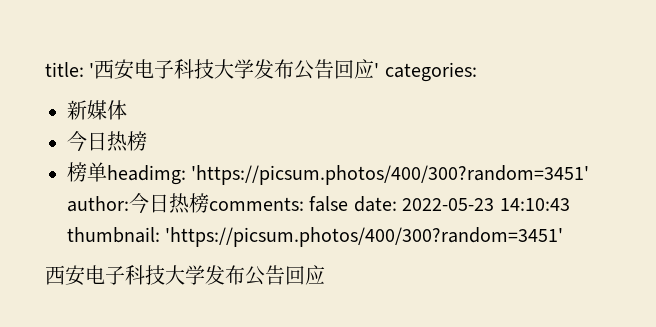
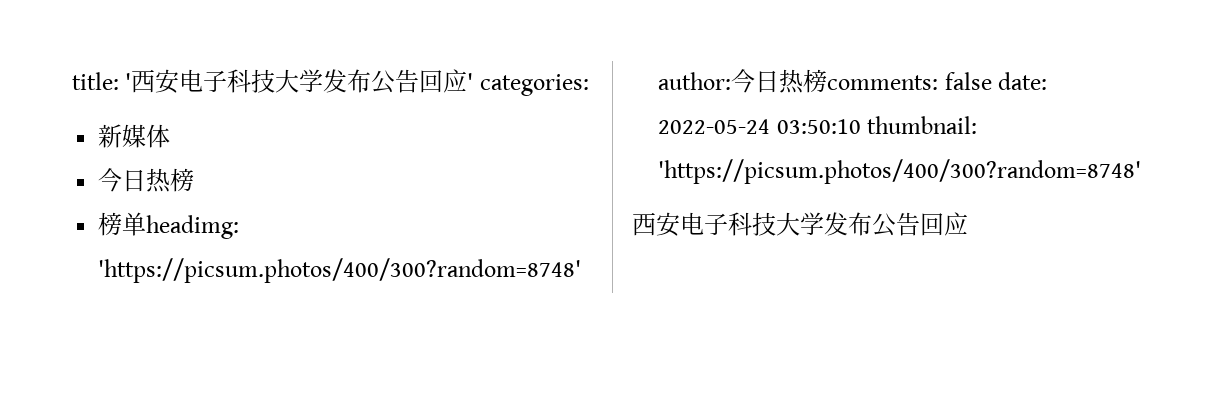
[191,165,590,185] 'https://picsum.photos/400/300?random=3451' -> [98,258,582,283] 'https://picsum.photos/400/300?random=8748'
[402,198,570,211] [67,227,564,247] 2022-05-23 14:10:43 thumbnail: 'https://picsum.photos/400/300?random=3451' -> [658,116,978,134] [658,159,1142,184] 2022-05-24 03:50:10 thumbnail: 'https://picsum.photos/400/300?random=8748'

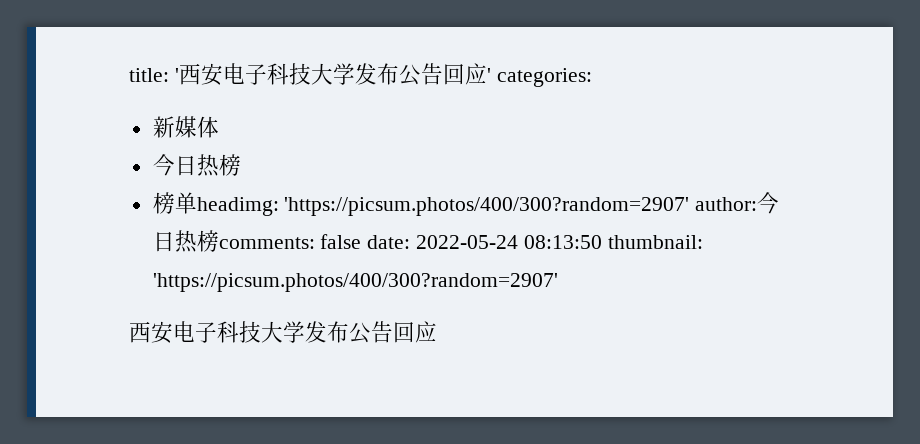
[98,258,582,283] 'https://picsum.photos/400/300?random=8748' -> [284,197,690,216] 'https://picsum.photos/400/300?random=2907'
[776,116,978,134] [658,159,1142,184] 03:50:10 thumbnail: 'https://picsum.photos/400/300?random=8748' -> [523,235,703,249] [152,273,558,292] 08:13:50 thumbnail: 'https://picsum.photos/400/300?random=2907'

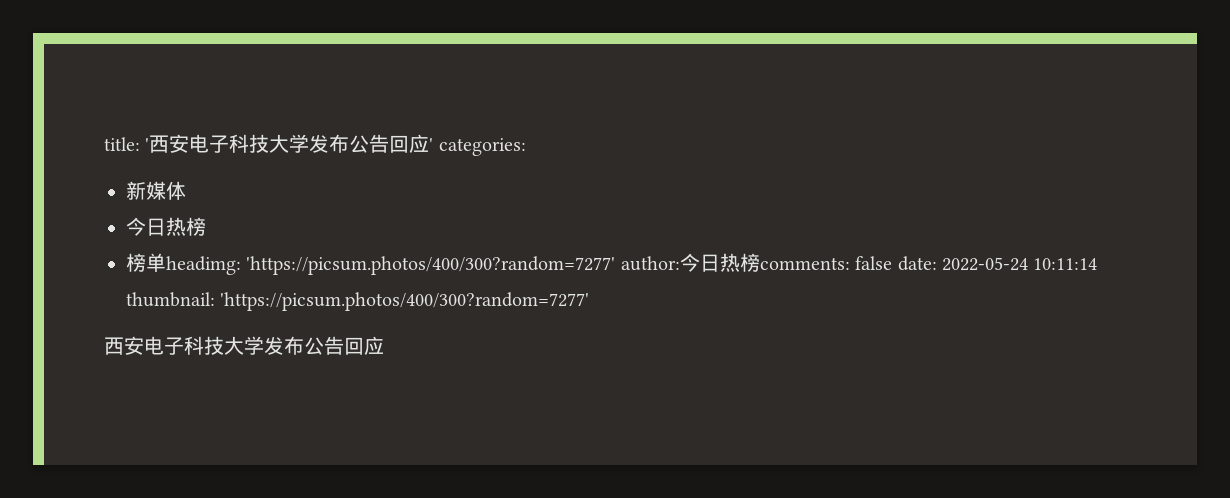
[284,197,690,216] 'https://picsum.photos/400/300?random=2907' -> [246,256,616,275] 'https://picsum.photos/400/300?random=7277'
[523,235,703,249] [152,273,558,292] 08:13:50 thumbnail: 'https://picsum.photos/400/300?random=2907' -> [1033,258,1098,270] [126,292,590,311] 10:11:14 thumbnail: 'https://picsum.photos/400/300?random=7277'

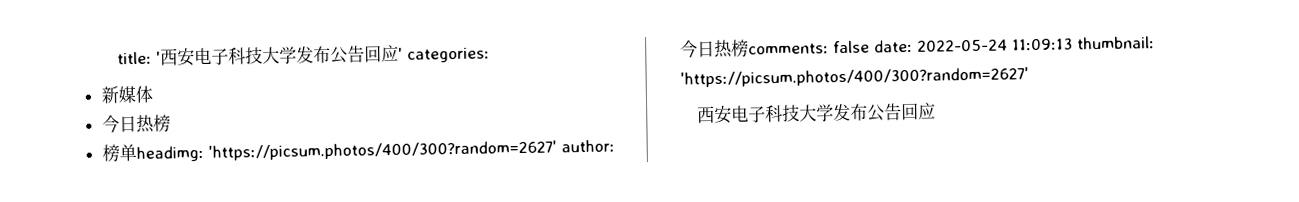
[246,256,616,275] 'https://picsum.photos/400/300?random=7277' -> [207,140,557,161] 'https://picsum.photos/400/300?random=2627'
[1033,258,1098,270] [126,292,590,311] 10:11:14 thumbnail: 'https://picsum.photos/400/300?random=7277' -> [1011,36,1155,51] [679,67,1029,88] 11:09:13 thumbnail: 'https://picsum.photos/400/300?random=2627'

